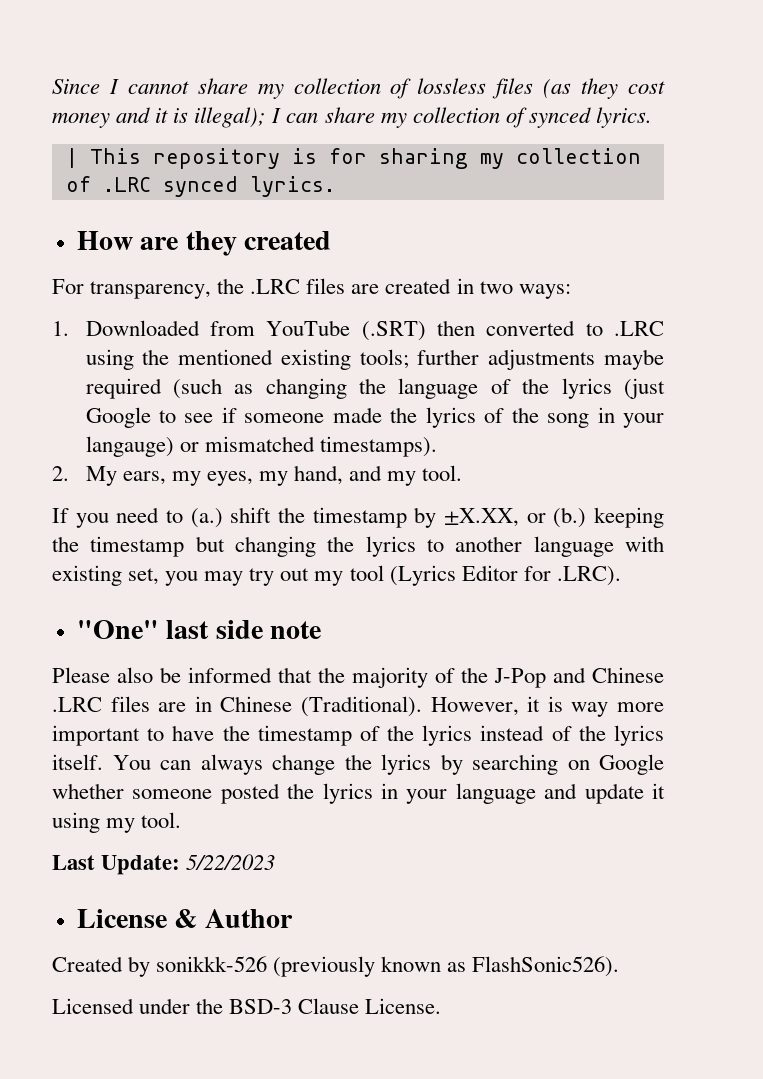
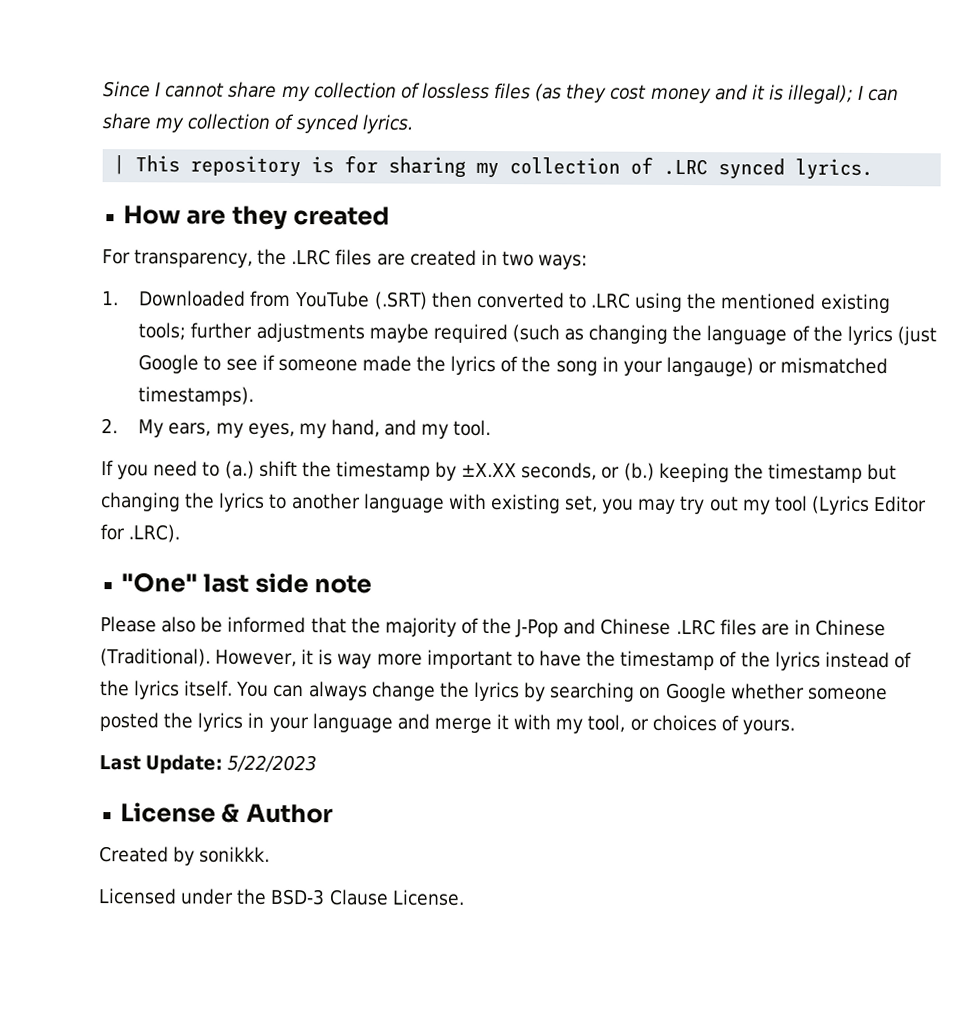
[444,508,519,527] ±X.XX, -> [461,462,598,481] ±X.XX seconds,
[584,783,665,804] [52,812,182,833] update it using my tool. -> [433,714,795,735] merge it with my tool, or choices of yours.
[156,956,620,977] sonikkk-526 (previously known as FlashSonic526). -> [199,846,271,863] sonikkk.

